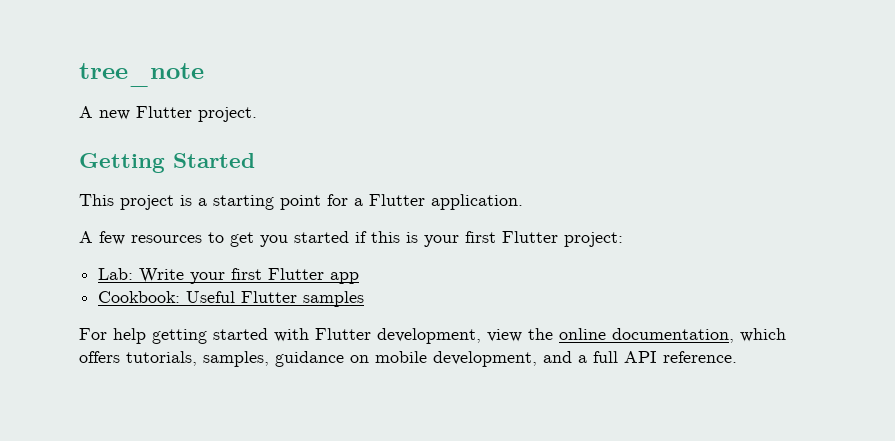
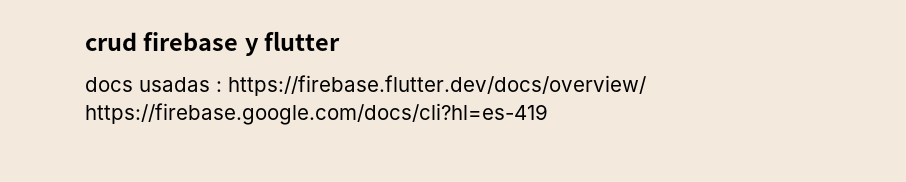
[79,63,204,87] [79,106,257,122] [79,153,255,173] [79,194,523,210] [79,231,623,247] [98,268,360,284] [98,291,365,307] [79,328,786,344] [79,351,737,367] tree_note // A new Flutter project. // Getting Started // This project is a starting point for a Flutter application. // A few resources to get you started if this is your first Flutter project: // Lab: Write your first Flutter app // Cookbook: Useful Flutter samples // For help getting started with Flutter development, view the online documentation, which offers tutorials, samples, guidance on mobile development, and a full API reference. -> [85,31,341,56] [85,75,646,96] [85,103,548,125] crud firebase y flutter // docs usadas : https://firebase.flutter.dev/docs/overview/ https://firebase.google.com/docs/cli?hl=es-419

